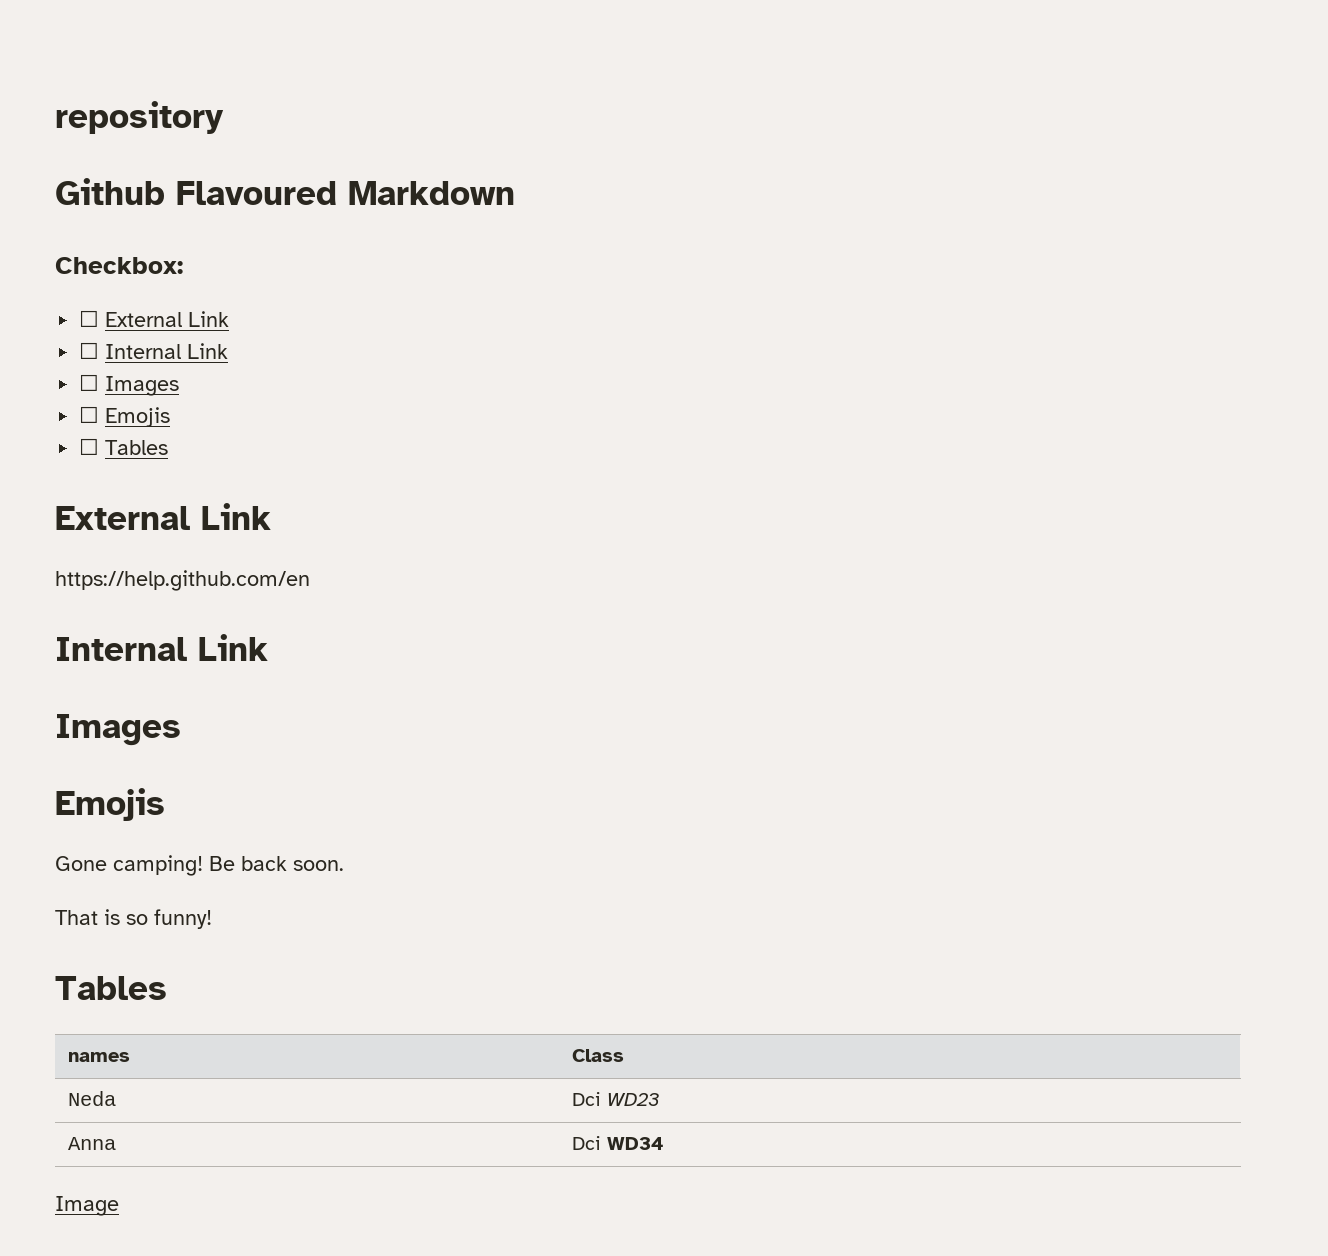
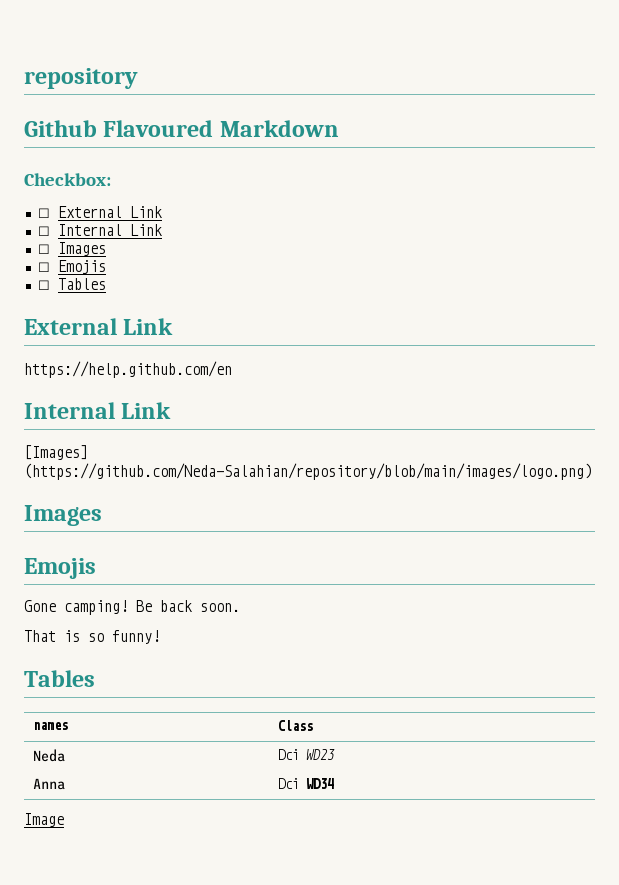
(268, 647) none -> [24,445,88,460] [24,463,592,480] // [Images] (https://github.com/Neda-Salahian/repository/blob/main/images/logo.png)

